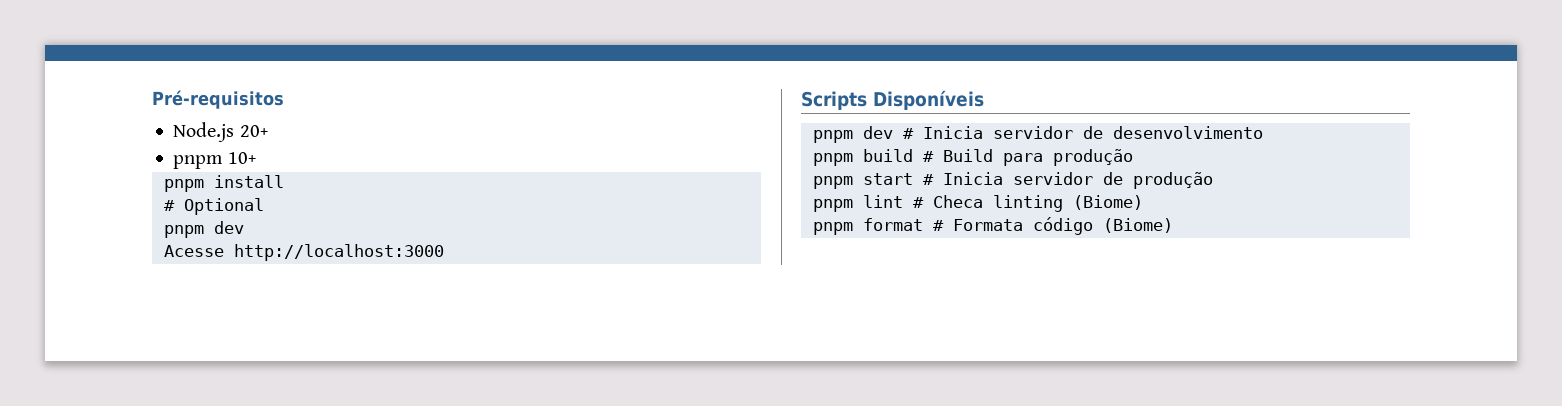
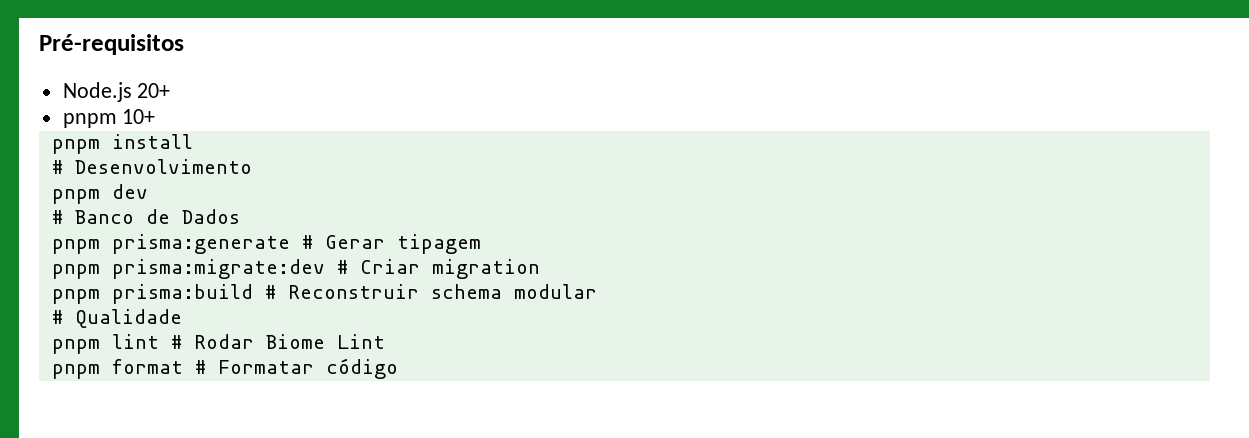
[183,198,264,215] Optional -> [74,159,252,174] Desenvolvimento
[163,244,444,261] [801,90,984,110] [812,126,1263,143] [812,149,1133,166] [812,172,1213,189] Acesse http://localhost:3000 // Scripts Disponíveis // pnpm dev # Inicia servidor de desenvolvimento // pnpm build # Build para produção // pnpm start # Inicia servidor de produção -> [51,209,240,224] [51,234,481,254] [51,259,540,279] [51,284,597,304] [51,309,182,328] # Banco de Dados // pnpm prisma:generate # Gerar tipagem // pnpm prisma:migrate:dev # Criar migration // pnpm prisma:build # Reconstruir schema modular // # Qualidade
[932,195,1143,212] Checa linting (Biome) -> [193,334,385,349] Rodar Biome Lint
[952,217,1173,235] Formata código (Biome) -> [217,358,398,379] Formatar código

